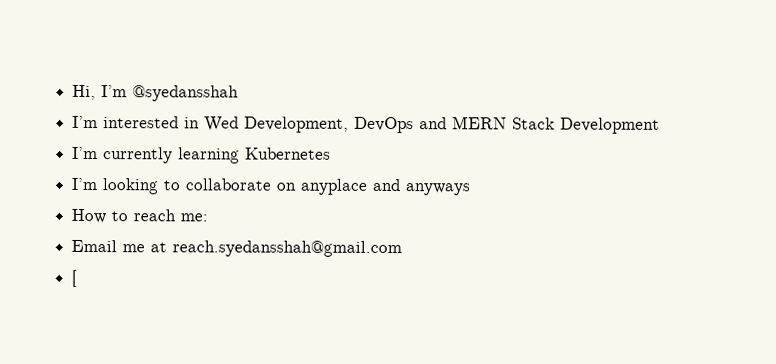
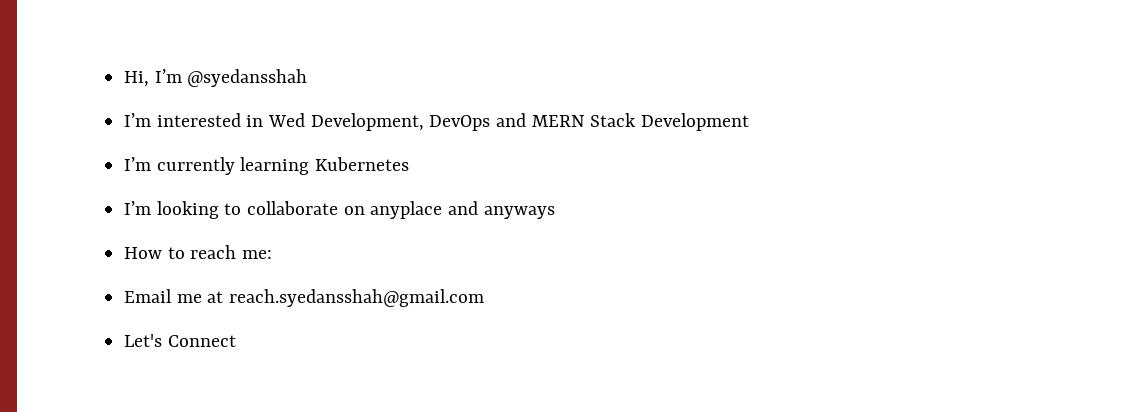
[71,269,78,287] [ -> [124,334,236,347] Let's Connect

